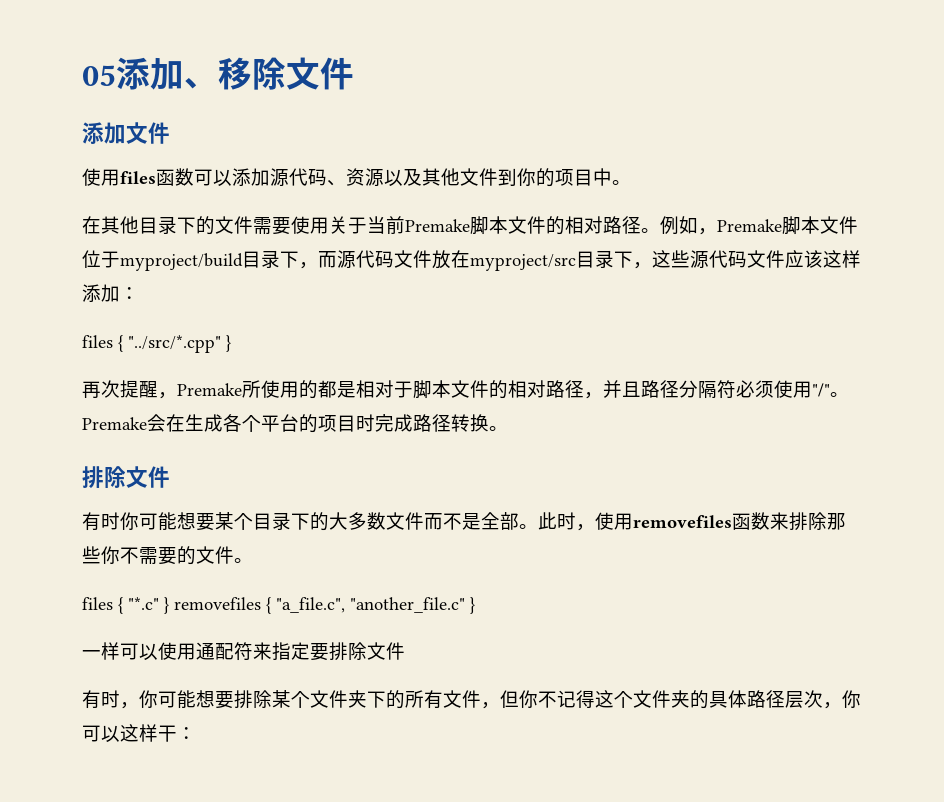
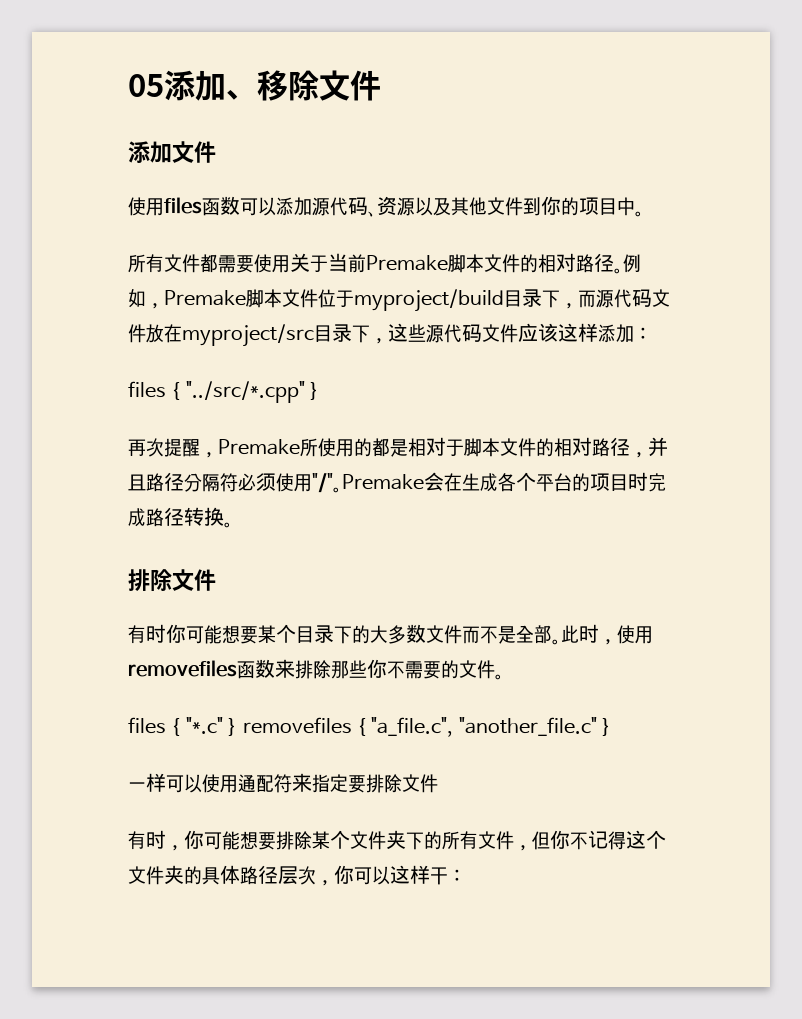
[82,216,253,235] 在其他目录下的文件 -> [128,254,218,273] 所有文件都

